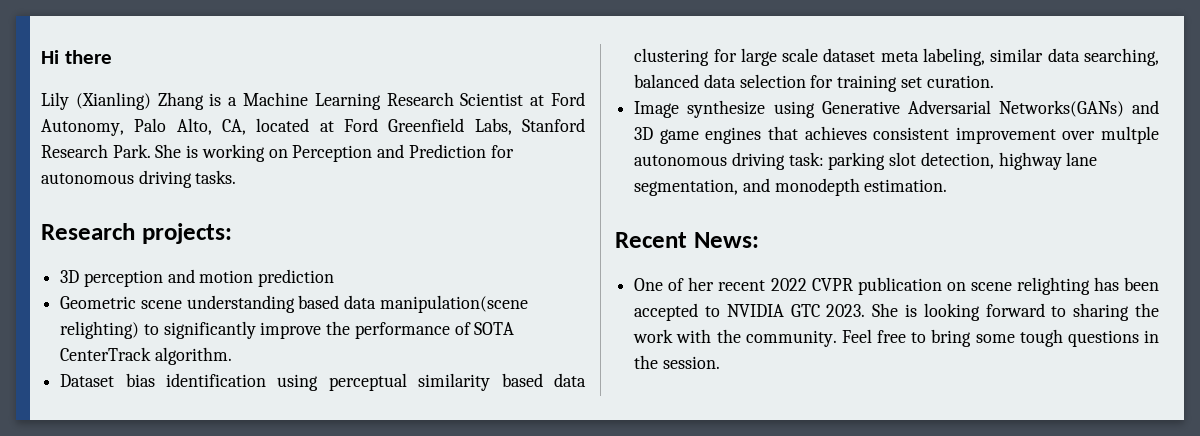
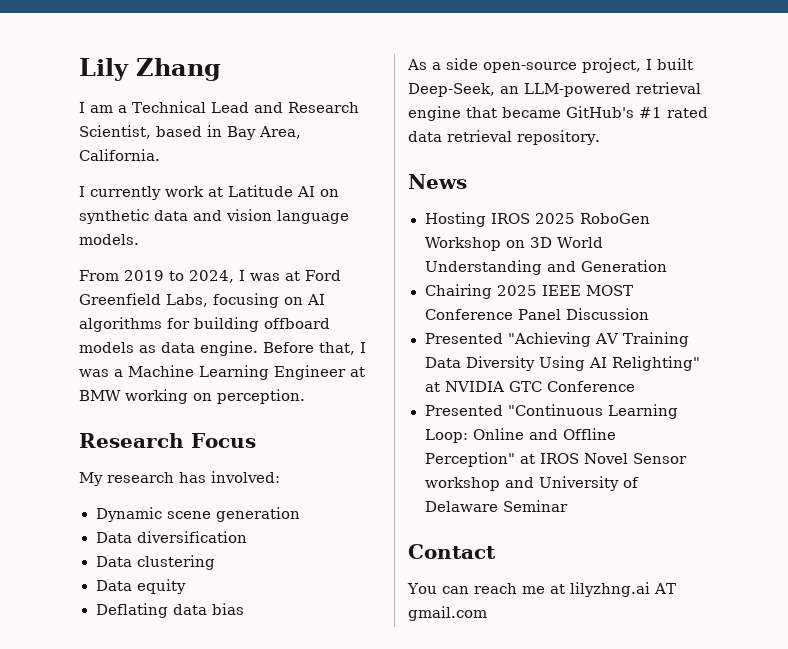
[41,50,112,64] [41,92,585,110] [41,118,585,136] [41,144,514,162] [41,170,237,188] [41,223,232,244] [60,269,335,287] [60,295,528,313] [60,321,515,339] [60,347,232,365] [60,373,587,391] [634,48,1159,66] [634,74,994,92] [634,100,1159,118] [634,126,1159,144] [634,152,1098,170] [634,178,948,196] [615,232,759,248] [634,277,1159,295] [634,303,1159,321] [633,329,1159,347] [634,355,720,369] Hi there // Lily (Xianling) Zhang is a Machine Learning Research Scientist at Ford Autonomy, Palo Alto, CA, located at Ford Greenfield Labs, Stanford Research Park. She is working on Perception and Prediction for autonomous driving tasks. // Research projects: // 3D perception and motion prediction // Geometric scene understanding based data manipulation(scene relighting) to significantly improve the performance of SOTA CenterTrack algorithm. // Dataset bias identification using perceptual similarity based data clustering for large scale dataset meta labeling, similar data searching, balanced data selection for training set curation. // Image synthesize using Generative Adversarial Networks(GANs) and 3D game engines that achieves consistent improvement over multple autonomous driving task: parking slot detection, highway lane segmentation, and monodepth estimation. // Recent News: // One of her recent 2022 CVPR publication on scene relighting has been accepted to NVIDIA GTC 2023. She is looking forward to sharing the work with the community. Feel free to bring some tough questions in the session. -> [79,58,221,81] [79,101,359,113] [79,125,301,140] [79,149,160,161] [79,185,339,200] [79,209,349,224] [79,234,139,245] [79,270,341,283] [79,293,325,308] [79,317,330,332] [79,341,366,356] [79,365,365,380] [79,389,305,404] [79,433,256,448] [79,471,280,486] [95,507,300,522] [95,531,247,543] [95,555,215,570] [95,579,186,594] [95,603,244,618] [407,58,693,73] [408,82,701,97] [408,106,708,121] [408,130,600,145] [408,174,467,189] [424,212,650,227] [424,237,604,251] [424,260,667,275] [424,284,633,299] [424,308,649,320] [424,332,689,347] [424,356,700,371] [424,381,635,392] [424,404,678,419] [424,428,616,443] [424,452,687,467] [424,476,639,491] [424,500,568,512] [408,544,496,559] [407,582,676,597] [408,606,487,621] Lily Zhang // I am a Technical Lead and Research Scientist, based in Bay Area, California. // I currently work at Latitude AI on synthetic data and vision language models. // From 2019 to 2024, I was at Ford Greenfield Labs, focusing on AI algorithms for building offboard models as data engine. Before that, I was a Machine Learning Engineer at BMW working on perception. // Research Focus // My research has involved: // Dynamic scene generation // Data diversification // Data clustering // Data equity // Deflating data bias // As a side open-source project, I built Deep-Seek, an LLM-powered retrieval engine that became GitHub's #1 rated data retrieval repository. // News // Hosting IROS 2025 RoboGen Workshop on 3D World Understanding and Generation // Chairing 2025 IEEE MOST Conference Panel Discussion // Presented "Achieving AV Training Data Diversity Using AI Relighting" at NVIDIA GTC Conference // Presented "Continuous Learning Loop: Online and Offline Perception" at IROS Novel Sensor workshop and University of Delaware Seminar // Contact // You can reach me at lilyzhng.ai AT gmail.com

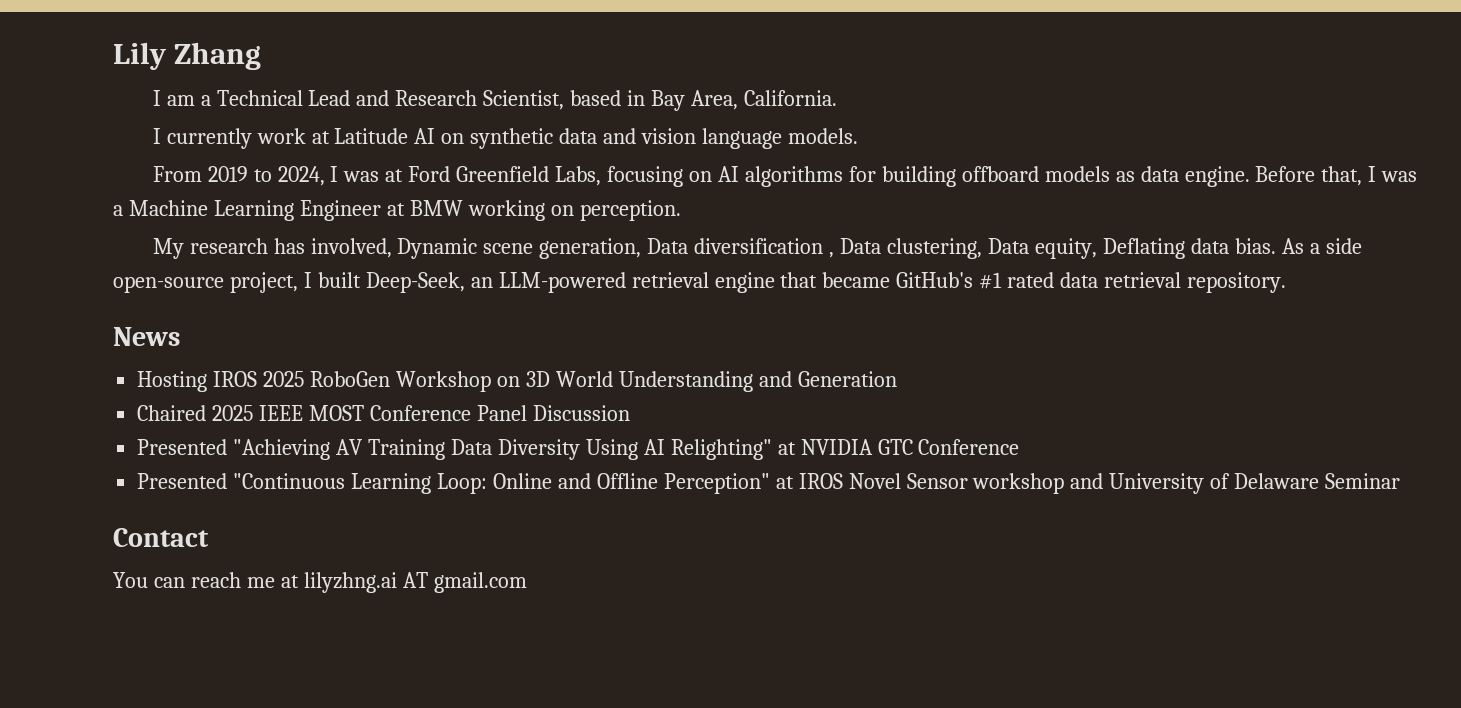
[79,433,256,448] // Research Focus -> (681, 210) none
[211,471,280,483] involved: // -> [310,238,392,258] involved,
[215,507,300,522] generation // -> [539,238,642,259] generation,
[95,555,215,570] [95,579,186,594] // Data clustering // Data equity // -> [829,238,1097,259] , Data clustering, Data equity,
[211,603,244,615] bias // -> [1234,238,1276,254] bias.
[424,284,492,299] Chairing -> [137,405,207,421] Chaired

